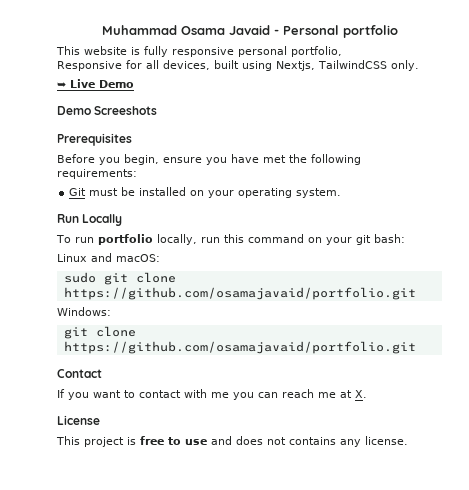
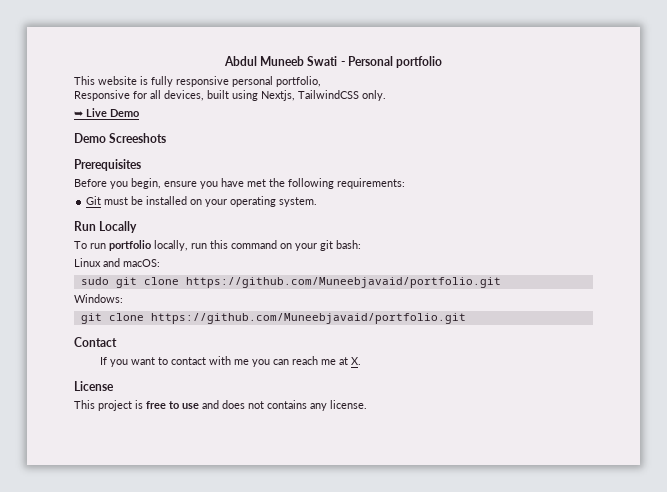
[101,25,270,35] Muhammad Osama Javaid -> [223,56,338,66] Abdul Muneeb Swati
[63,287,416,300] https://github.com/osamajavaid/portfolio.git -> [185,277,501,288] https://github.com/Muneebjavaid/portfolio.git
[63,341,416,354] https://github.com/osamajavaid/portfolio.git -> [150,313,466,324] https://github.com/Muneebjavaid/portfolio.git

